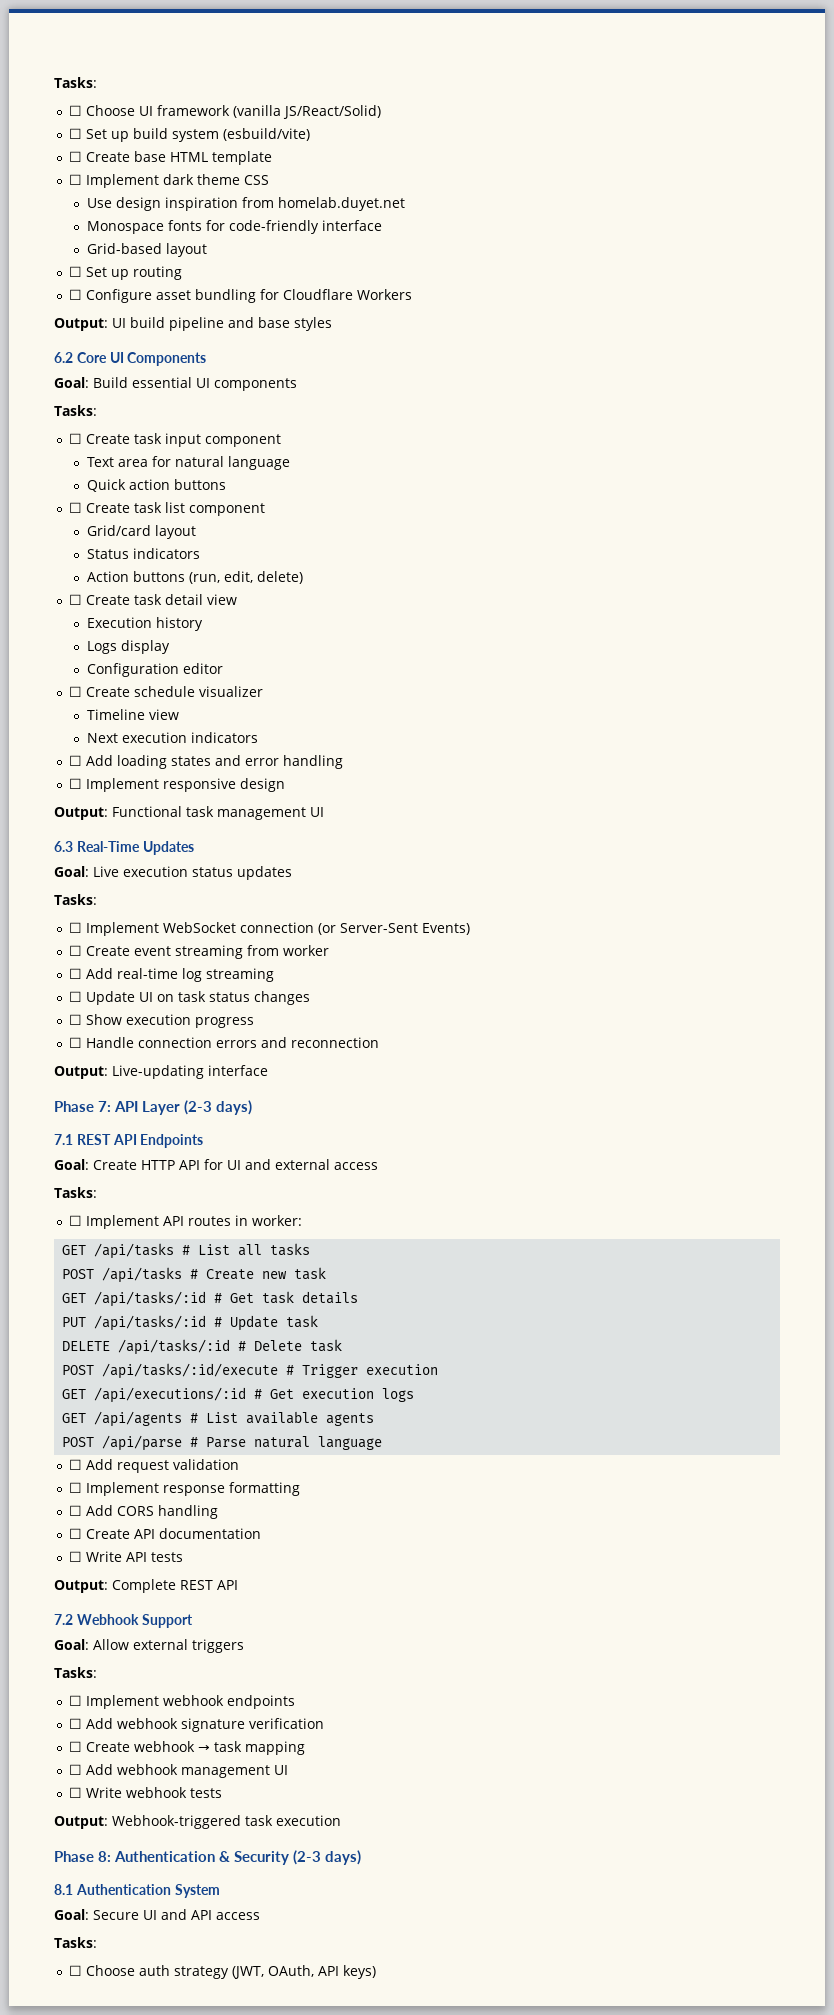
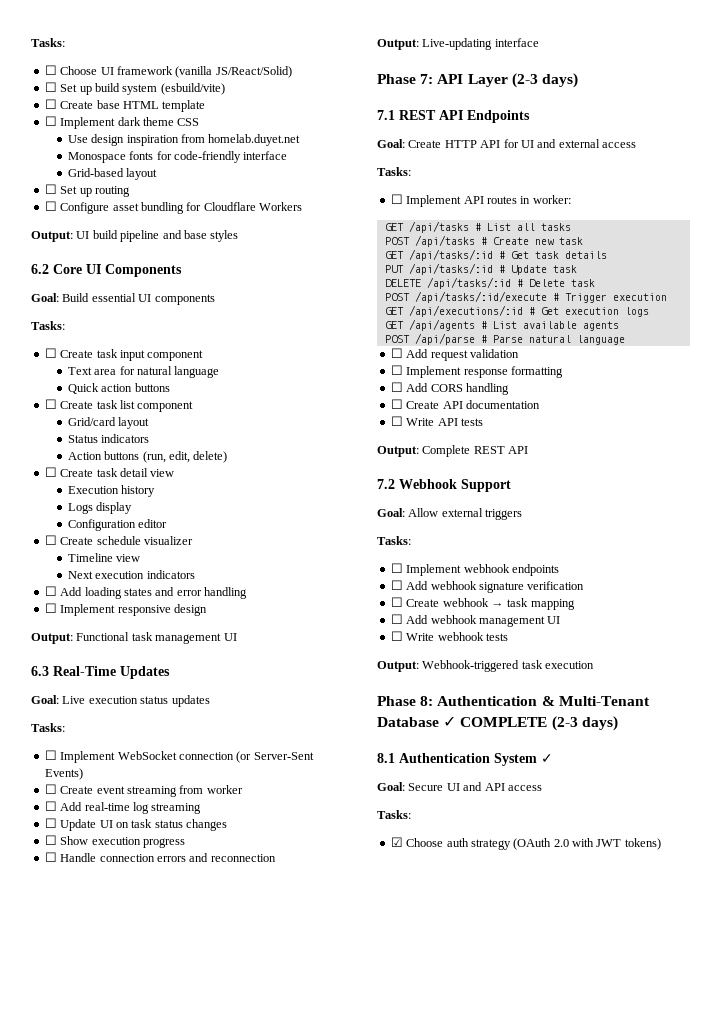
[234,1851,289,1865] Security -> [558,696,650,706] [377,716,548,727] Multi-Tenant Database ✓ COMPLETE
(220, 1891) none -> [541,754,553,763] ✓
[68,1965,82,1976] ☐ -> [390,837,403,847] ☑
[231,1965,376,1979] (JWT, OAuth, API keys) -> [513,838,661,850] (OAuth 2.0 with JWT tokens)

